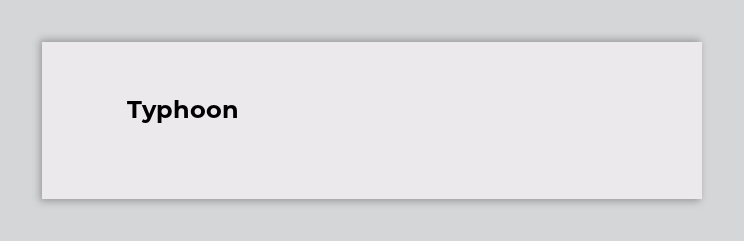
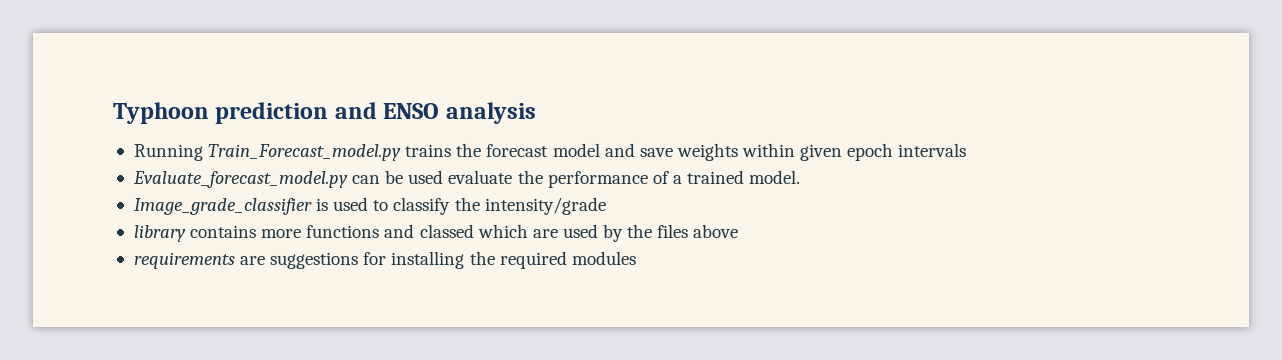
(239, 111) none -> [215,102,536,124] [133,143,967,161] [132,170,801,188] [133,197,606,215] [133,224,739,242] [133,251,636,269] prediction and ENSO analysis // Running Train_Forecast_model.py trains the forecast model and save weights within given epoch intervals // Evaluate_forecast_model.py can be used evaluate the performance of a trained model. // Image_grade_classifier is used to classify the intensity/grade // library contains more functions and classed which are used by the files above // requirements are suggestions for installing the required modules

